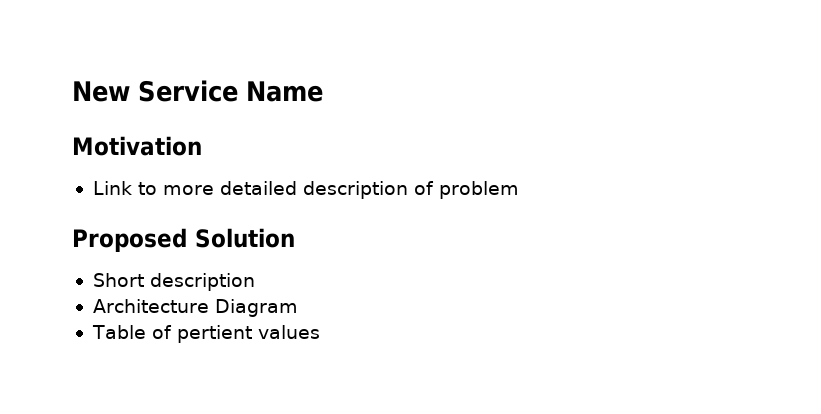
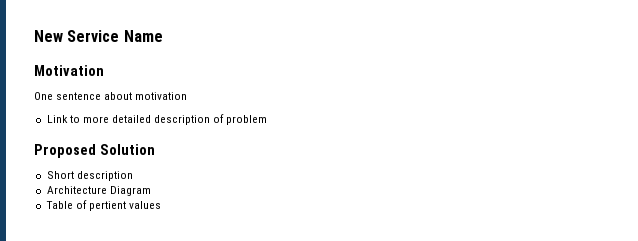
(202, 146) none -> [34,92,188,100] // One sentence about motivation

